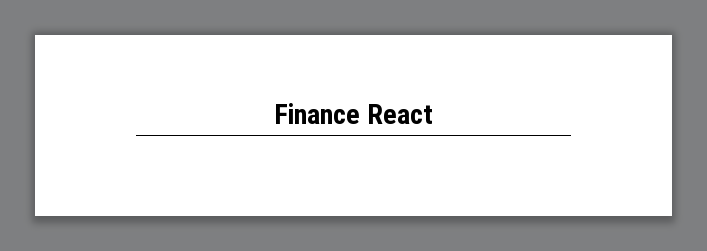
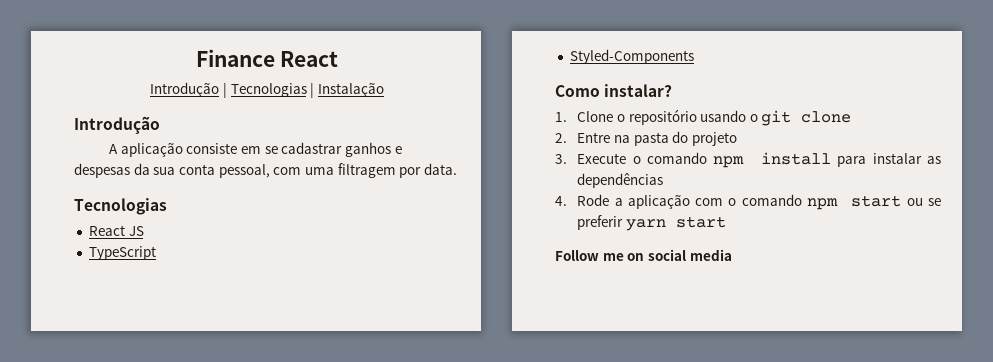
(434, 114) none -> [150,82,384,98] [74,116,160,134] [109,142,402,157] [74,163,457,178] [74,198,167,215] [88,225,144,236] [88,246,156,260] [569,49,694,64] [555,84,673,97] [555,109,852,126] [555,131,737,146] [555,152,941,168] [577,173,664,188] [555,194,941,210] [577,215,726,231] [555,249,732,261] // Introdução | Tecnologias | Instalação // Introdução // A aplicação consiste em se cadastrar ganhos e despesas da sua conta pessoal, com uma filtragem por data. // Tecnologias // React JS // TypeScript // Styled-Components // Como instalar? // 1. Clone o repositório usando o git clone // 2. Entre na pasta do projeto // 3. Execute o comando npm install para instalar as dependências // 4. Rode a aplicação com o comando npm start ou se preferir yarn start // Follow me on social media

